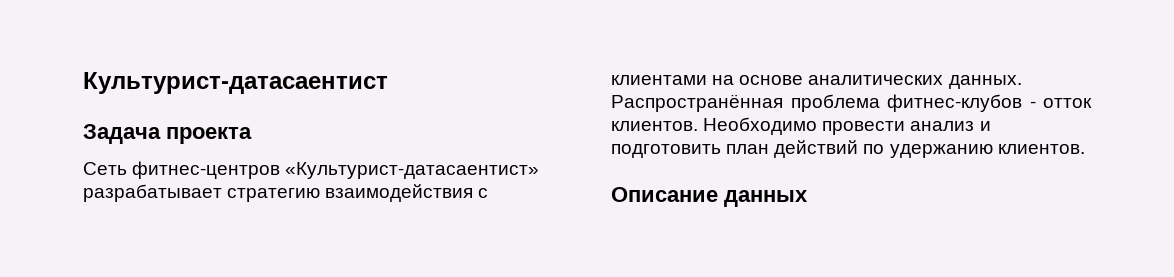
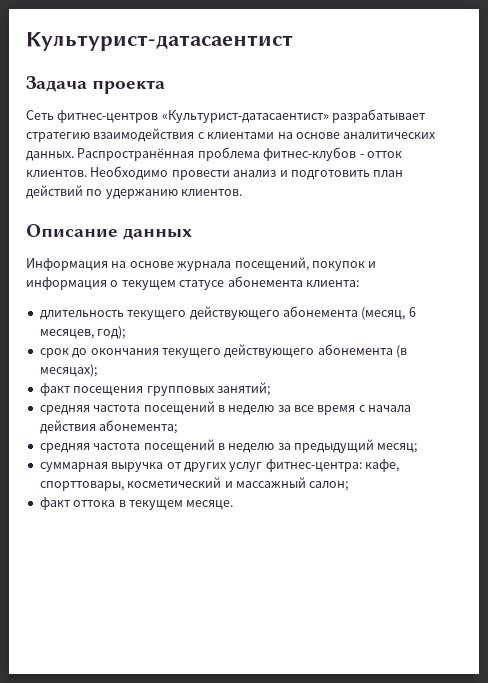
(808, 198) none -> [26,257,377,271] [26,276,359,290] [39,306,416,320] [39,326,126,339] [39,344,407,358] [39,364,97,377] [39,382,270,396] [39,401,412,415] [39,420,178,434] [39,439,418,453] [39,459,399,472] [39,477,349,491] [39,497,234,510] // Информация на основе журнала посещений, покупок и информация о текущем статусе абонемента клиента: // длительность текущего действующего абонемента (месяц, 6 месяцев, год); // срок до окончания текущего действующего абонемента (в месяцах); // факт посещения групповых занятий; // средняя частота посещений в неделю за все время с начала действия абонемента; // средняя частота посещений в неделю за предыдущий месяц; // суммарная выручка от других услуг фитнес-центра: кафе, спорттовары, косметический и массажный салон; // факт оттока в текущем месяце.

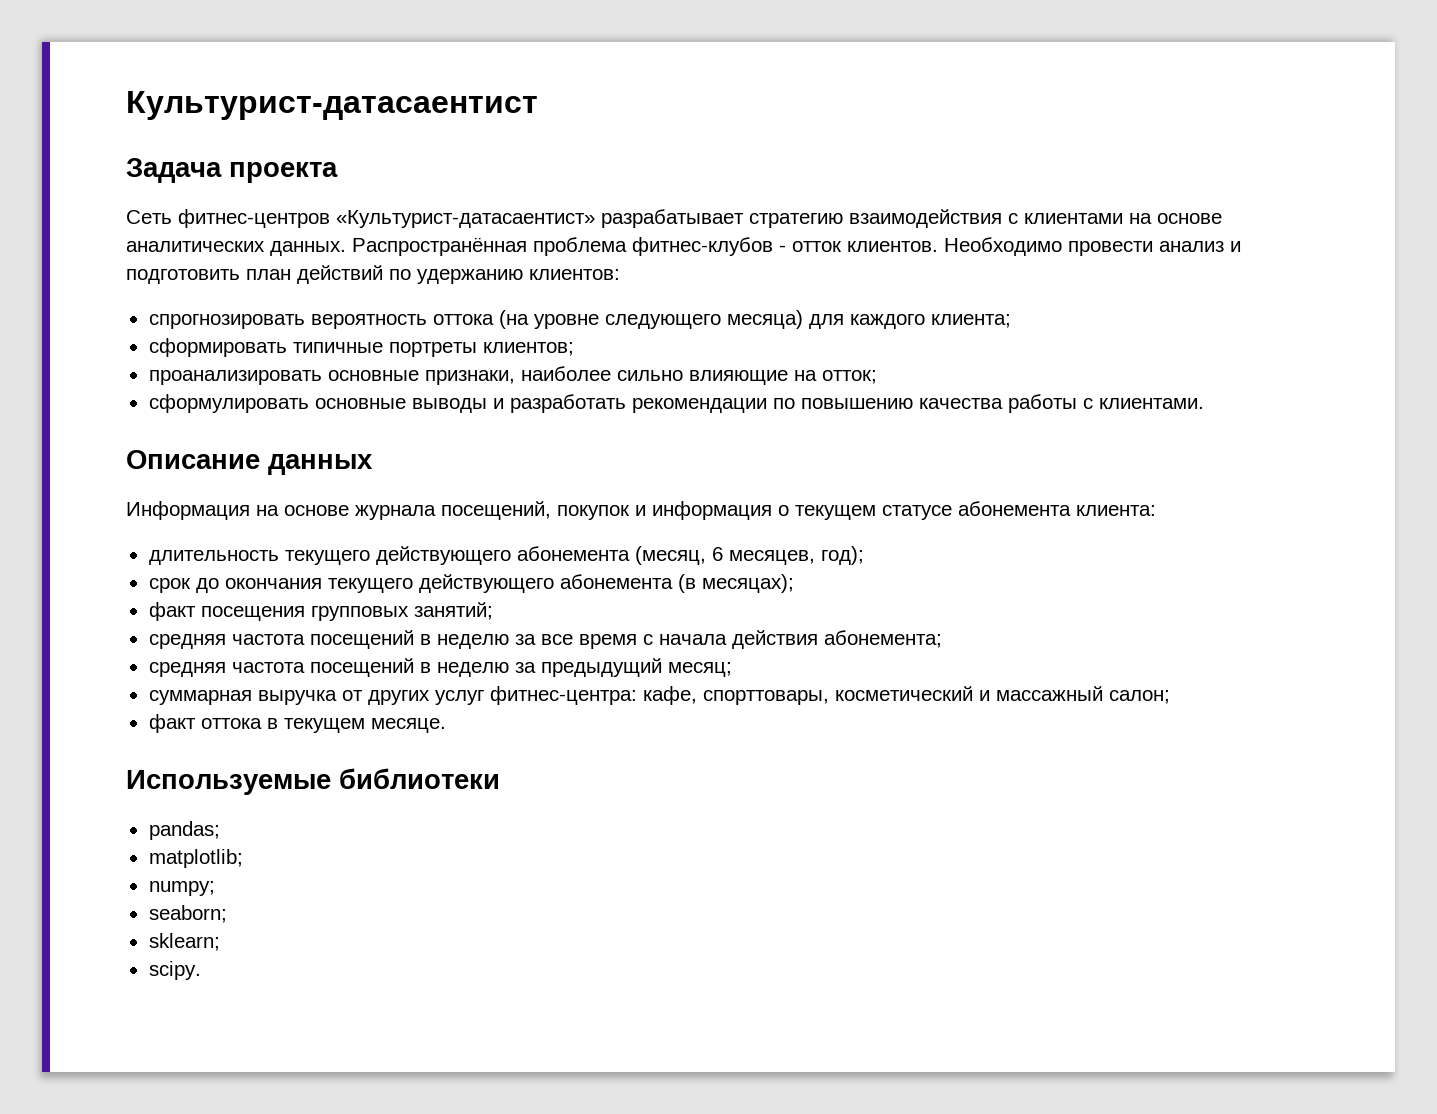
[181,189,243,196] клиентов. -> [529,269,620,280] [148,310,1011,329] [148,338,574,357] [148,366,877,385] [148,394,1204,413] клиентов: // cпрогнозировать вероятность оттока (на уровне следующего месяца) для каждого клиента; // сформировать типичные портреты клиентов; // проанализировать основные признаки, наиболее сильно влияющие на отток; // сформулировать основные выводы и разработать рекомендации по повышению качества работы с клиентами.
(234, 505) none -> [126,768,500,795] [148,821,220,840] [148,849,243,868] [148,881,215,896] [148,905,227,923] [148,933,220,951] [148,961,201,980] // Используемые библиотеки // pandas; // matplotlib; // numpy; // seaborn; // sklearn; // scipy.

